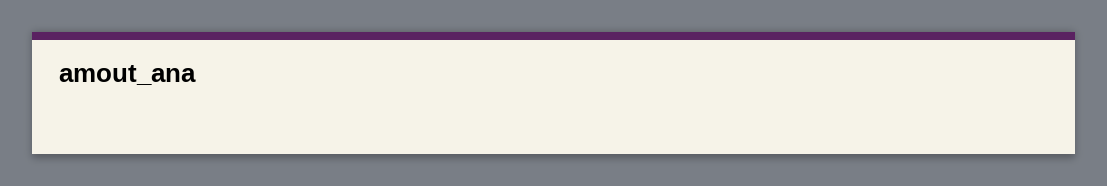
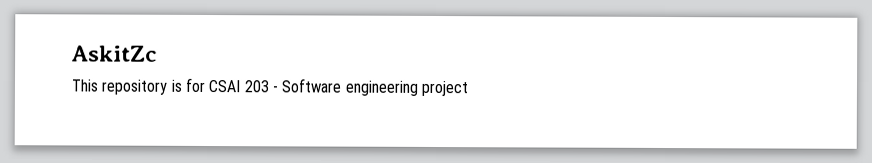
[59,65,196,85] amout_ana -> [71,45,157,62] [71,77,469,97] AskitZc // This repository is for CSAI 203 - Software engineering project

